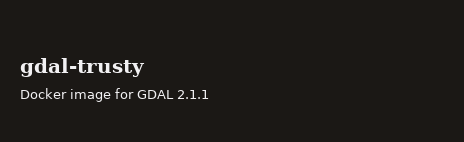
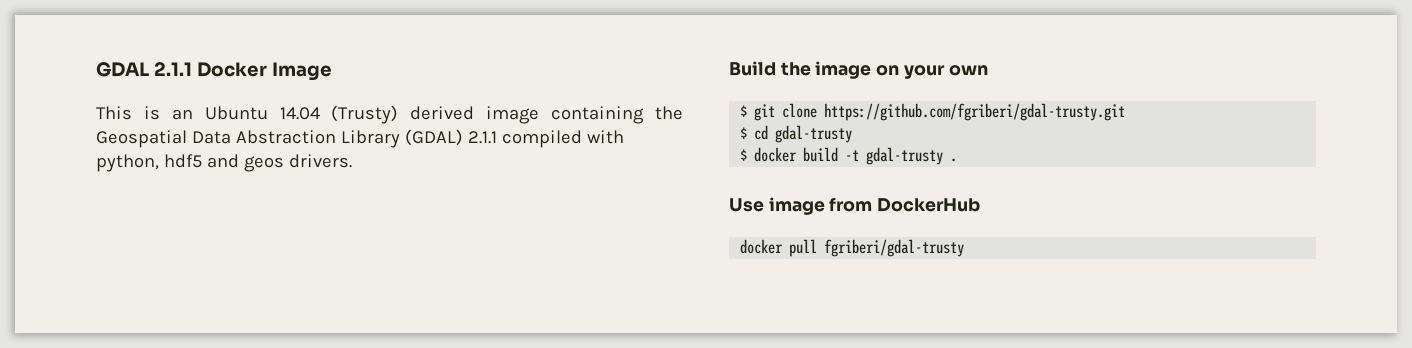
[20,58,145,77] [20,88,209,102] gdal-trusty // Docker image for GDAL 2.1.1 -> [96,62,332,81] [96,105,684,124] [96,129,624,148] [96,154,352,172] [729,61,988,79] [740,103,1126,121] [740,125,853,143] [740,147,958,165] [729,197,981,215] [740,239,965,257] GDAL 2.1.1 Docker Image // This is an Ubuntu 14.04 (Trusty) derived image containing the Geospatial Data Abstraction Library (GDAL) 2.1.1 compiled with python, hdf5 and geos drivers. // Build the image on your own // $ git clone https://github.com/fgriberi/gdal-trusty.git // $ cd gdal-trusty // $ docker build -t gdal-trusty . // Use image from DockerHub // docker pull fgriberi/gdal-trusty

